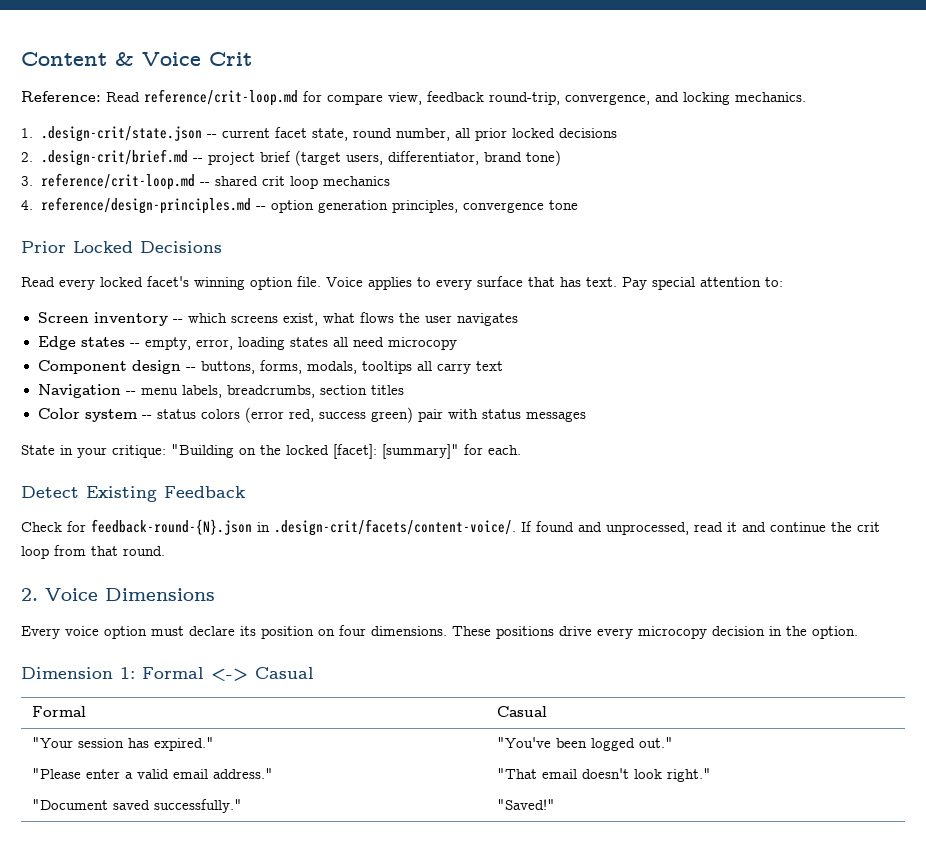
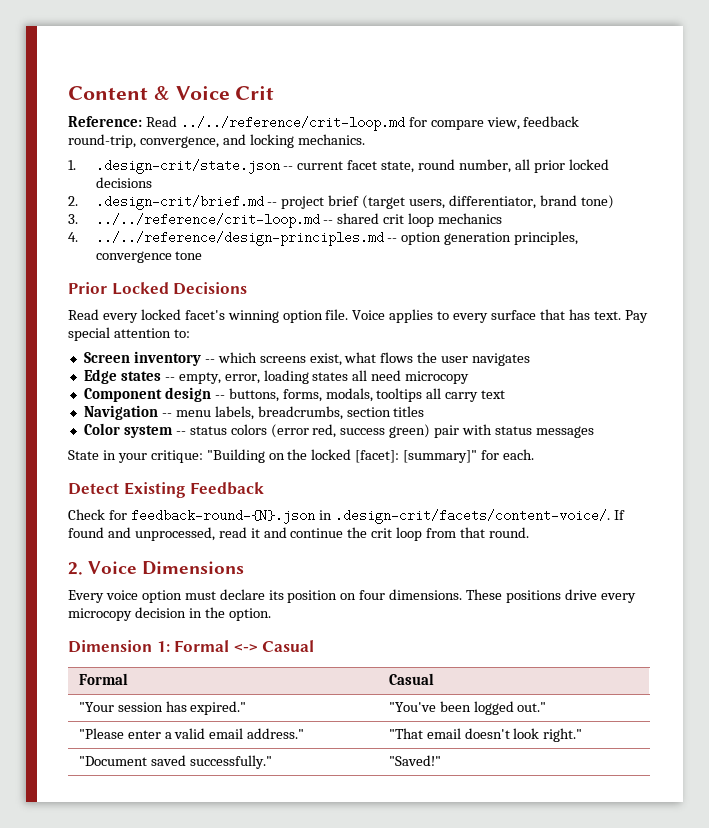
[144,89,298,106] reference/crit-loop.md -> [180,116,405,131] ../../reference/crit-loop.md
[40,173,195,190] reference/crit-loop.md -> [95,213,320,228] ../../reference/crit-loop.md
[40,197,251,214] reference/design-principles.md -> [95,231,384,246] ../../reference/design-principles.md

